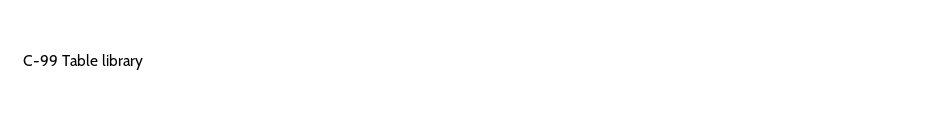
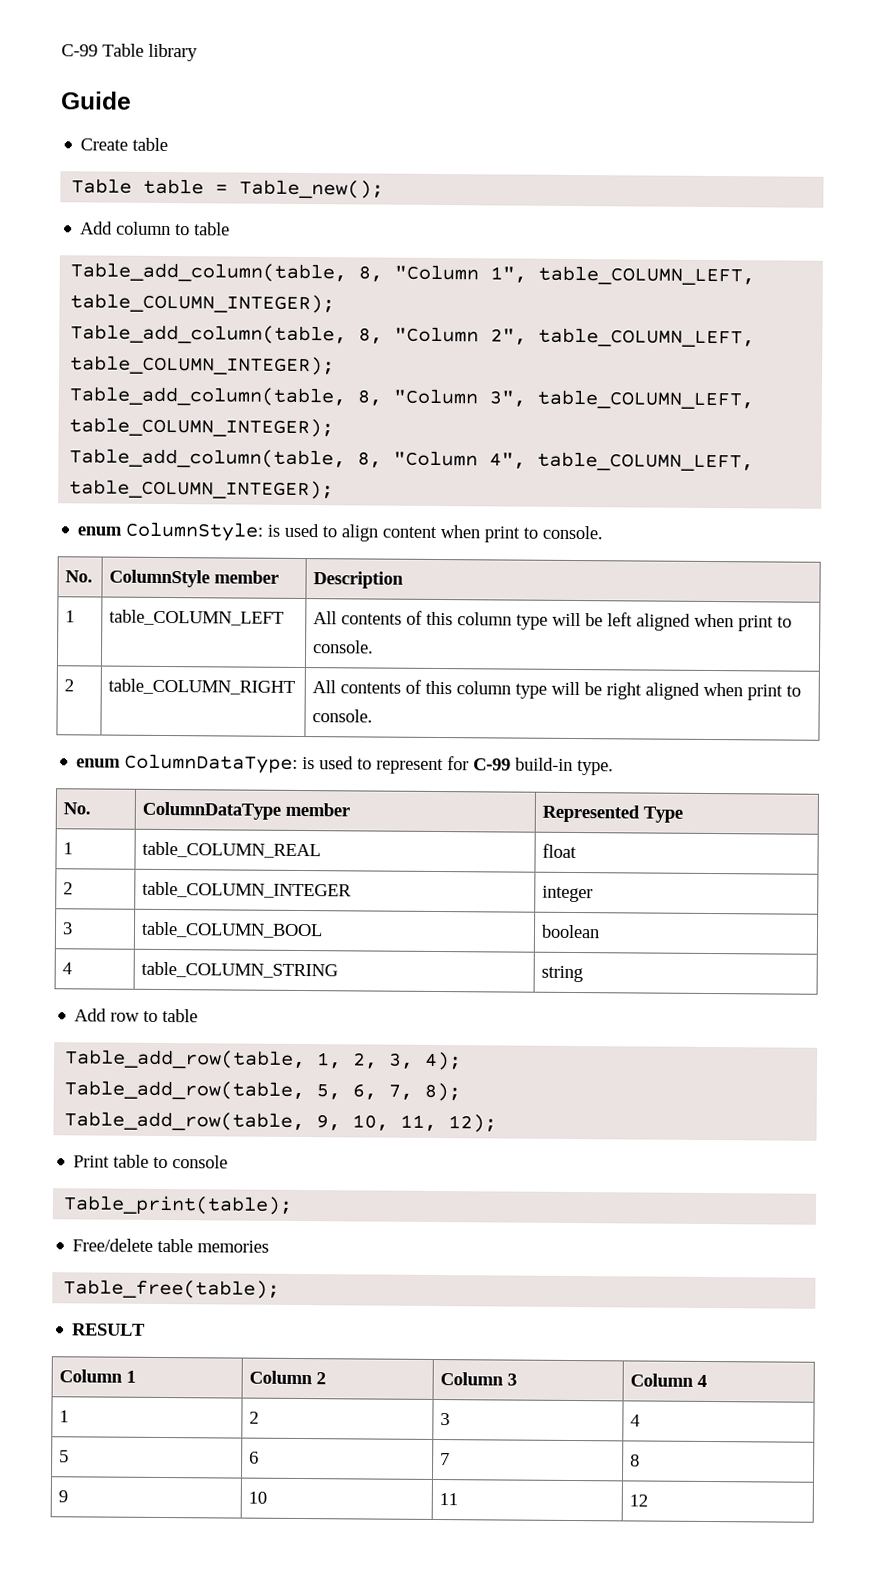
(144, 62) none -> [61,91,132,110] [80,137,169,152] [71,178,385,199] [80,221,231,236] [70,262,756,286] [70,293,336,314] [70,324,756,348] [70,355,336,376] [69,386,755,410] [69,417,335,438] [69,448,755,472] [69,479,335,500] [77,521,604,543] [65,570,94,583] [109,569,280,588] [313,571,405,589] [65,610,76,623] [109,609,285,626] [313,610,793,632] [313,640,375,654] [64,679,75,692] [108,678,296,695] [312,679,802,701] [312,709,374,723] [76,753,615,776] [63,802,92,815] [142,801,351,820] [542,804,684,823] [63,842,74,855] [142,841,322,859] [542,843,578,859] [63,882,74,895] [142,881,353,899] [542,885,594,903] [62,922,74,935] [141,921,324,939] [541,924,601,939] [62,962,73,975] [141,961,339,979] [541,965,584,983] [74,1008,199,1023] [64,1049,463,1071] [64,1080,462,1102] [64,1111,498,1133] [73,1154,229,1169] [63,1195,294,1215] [72,1238,270,1253] [63,1279,281,1299] [72,1323,147,1336] [59,1369,137,1383] [249,1370,327,1385] [440,1372,518,1386] [630,1373,708,1387] [59,1410,70,1423] [249,1411,260,1424] [440,1413,451,1426] [630,1414,641,1427] [59,1450,70,1463] [249,1451,260,1464] [440,1453,451,1466] [630,1454,641,1467] [58,1490,69,1503] [248,1491,268,1504] [439,1493,459,1506] [629,1494,649,1507] // Guide // Create table // Table table = Table_new(); // Add column to table // Table_add_column(table, 8, "Column 1", table_COLUMN_LEFT, table_COLUMN_INTEGER); // Table_add_column(table, 8, "Column 2", table_COLUMN_LEFT, table_COLUMN_INTEGER); // Table_add_column(table, 8, "Column 3", table_COLUMN_LEFT, table_COLUMN_INTEGER); // Table_add_column(table, 8, "Column 4", table_COLUMN_LEFT, table_COLUMN_INTEGER); // enum ColumnStyle: is used to align content when print to console. // No. | ColumnStyle member | Description // 1 | table_COLUMN_LEFT | All contents of this column type will be left aligned when print to console. // 2 | table_COLUMN_RIGHT | All contents of this column type will be right aligned when print to console. // enum ColumnDataType: is used to represent for C-99 build-in type. // No. | ColumnDataType member | Represented Type // 1 | table_COLUMN_REAL | float // 2 | table_COLUMN_INTEGER | integer // 3 | table_COLUMN_BOOL | boolean // 4 | table_COLUMN_STRING | string // Add row to table // Table_add_row(table, 1, 2, 3, 4); // Table_add_row(table, 5, 6, 7, 8); // Table_add_row(table, 9, 10, 11, 12); // Print table to console // Table_print(table); // Free/delete table memories // Table_free(table); // RESULT // Column 1 | Column 2 | Column 3 | Column 4 // 1 | 2 | 3 | 4 // 5 | 6 | 7 | 8 // 9 | 10 | 11 | 12

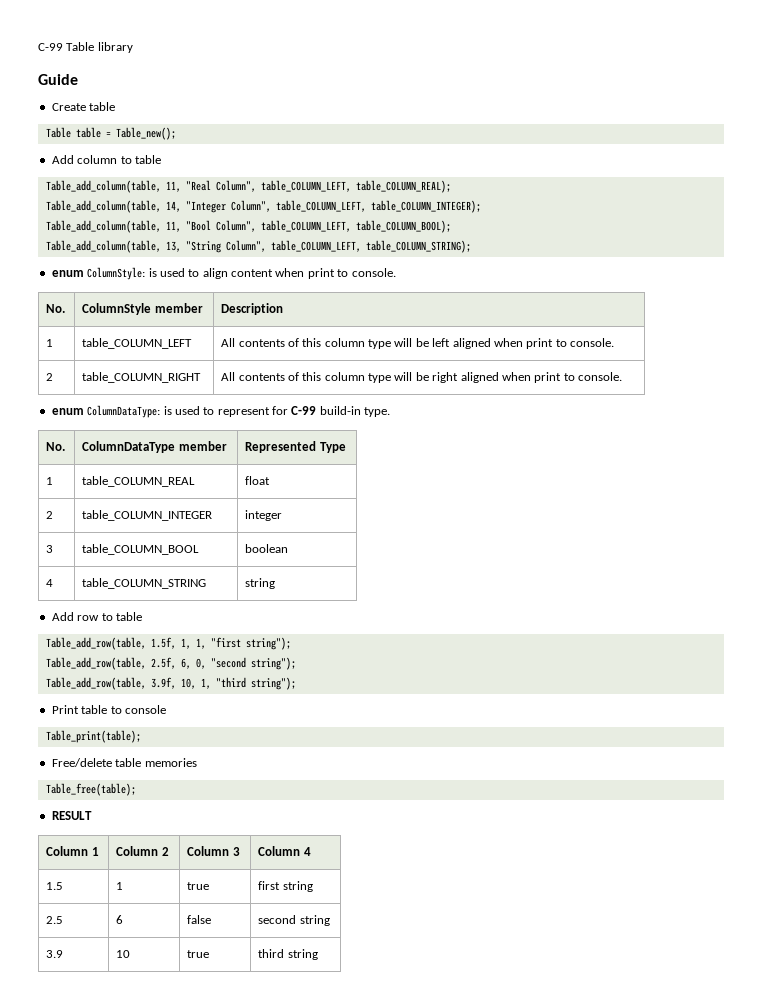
[358,264,756,286] [70,293,336,314] [70,324,756,348] [70,355,336,376] [69,386,755,410] [69,417,335,438] [69,448,755,472] [69,479,335,500] 8, "Column 1", table_COLUMN_LEFT, table_COLUMN_INTEGER); // Table_add_column(table, 8, "Column 2", table_COLUMN_LEFT, table_COLUMN_INTEGER); // Table_add_column(table, 8, "Column 3", table_COLUMN_LEFT, table_COLUMN_INTEGER); // Table_add_column(table, 8, "Column 4", table_COLUMN_LEFT, table_COLUMN_INTEGER); -> [165,180,451,193] [45,200,481,213] [45,220,451,233] [45,240,471,253] 11, "Real Column", table_COLUMN_LEFT, table_COLUMN_REAL); // Table_add_column(table, 14, "Integer Column", table_COLUMN_LEFT, table_COLUMN_INTEGER); // Table_add_column(table, 11, "Bool Column", table_COLUMN_LEFT, table_COLUMN_BOOL); // Table_add_column(table, 13, "String Column", table_COLUMN_LEFT, table_COLUMN_STRING);
[316,1051,463,1071] [64,1080,462,1102] [64,1111,498,1133] 1, 2, 3, 4); // Table_add_row(table, 5, 6, 7, 8); // Table_add_row(table, 9, 10, 11, 12); -> [150,637,291,650] [45,657,296,670] [45,677,296,690] 1.5f, 1, 1, "first string"); // Table_add_row(table, 2.5f, 6, 0, "second string"); // Table_add_row(table, 3.9f, 10, 1, "third string");
[59,1410,70,1423] [249,1411,260,1424] [440,1413,451,1426] [630,1414,641,1427] [59,1450,70,1463] [249,1451,260,1464] [440,1453,451,1466] [630,1454,641,1467] [58,1490,69,1503] [248,1491,268,1504] [439,1493,459,1506] [629,1494,649,1507] 1 | 2 | 3 | 4 // 5 | 6 | 7 | 8 // 9 | 10 | 11 | 12 -> [46,882,64,890] [116,882,124,890] [187,882,210,890] [258,881,313,892] [46,916,64,924] [116,915,124,924] [187,915,212,924] [258,915,330,926] [46,950,64,958] [116,950,131,958] [187,950,210,958] [258,949,318,960] 1.5 | 1 | true | first string // 2.5 | 6 | false | second string // 3.9 | 10 | true | third string

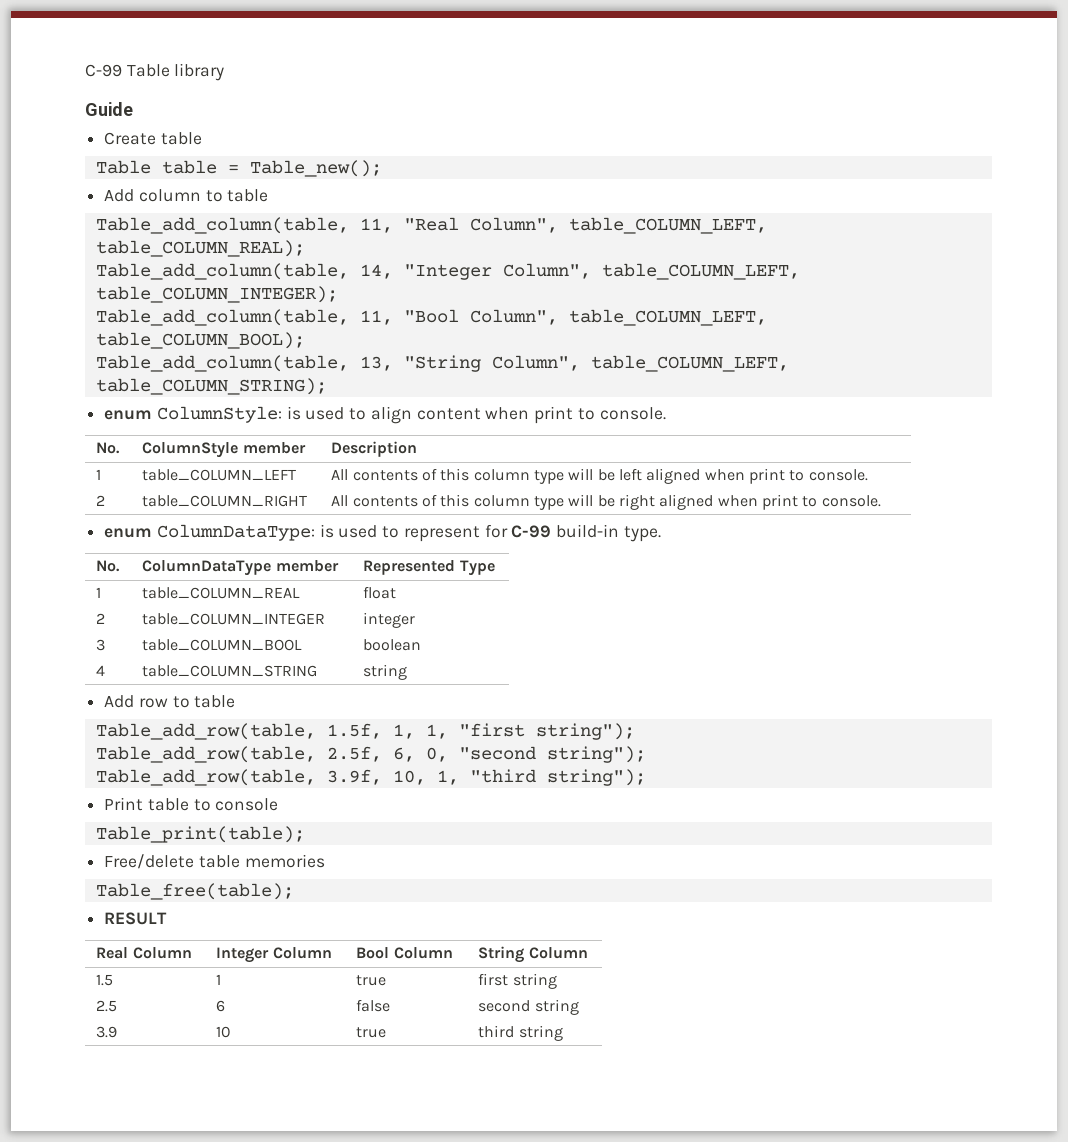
[46,846,99,856] [116,846,169,856] [187,846,240,856] [258,846,311,856] Column 1 | Column 2 | Column 3 | Column 4 -> [96,947,192,959] [216,947,332,963] [356,947,453,959] [478,946,588,963] Real Column | Integer Column | Bool Column | String Column

